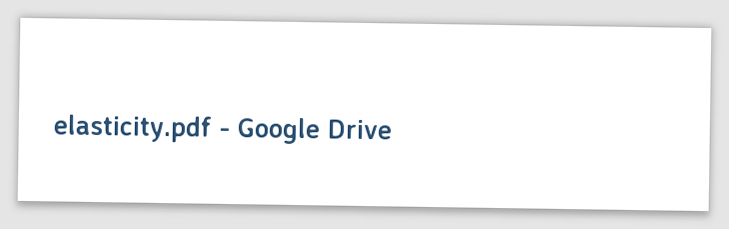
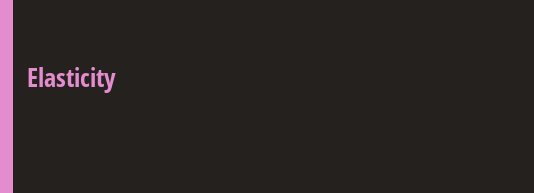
[53,114,392,145] elasticity.pdf - Google Drive -> [27,67,116,93] Elasticity

